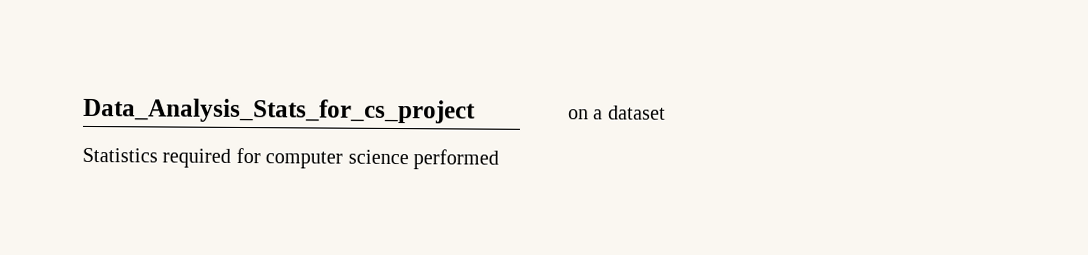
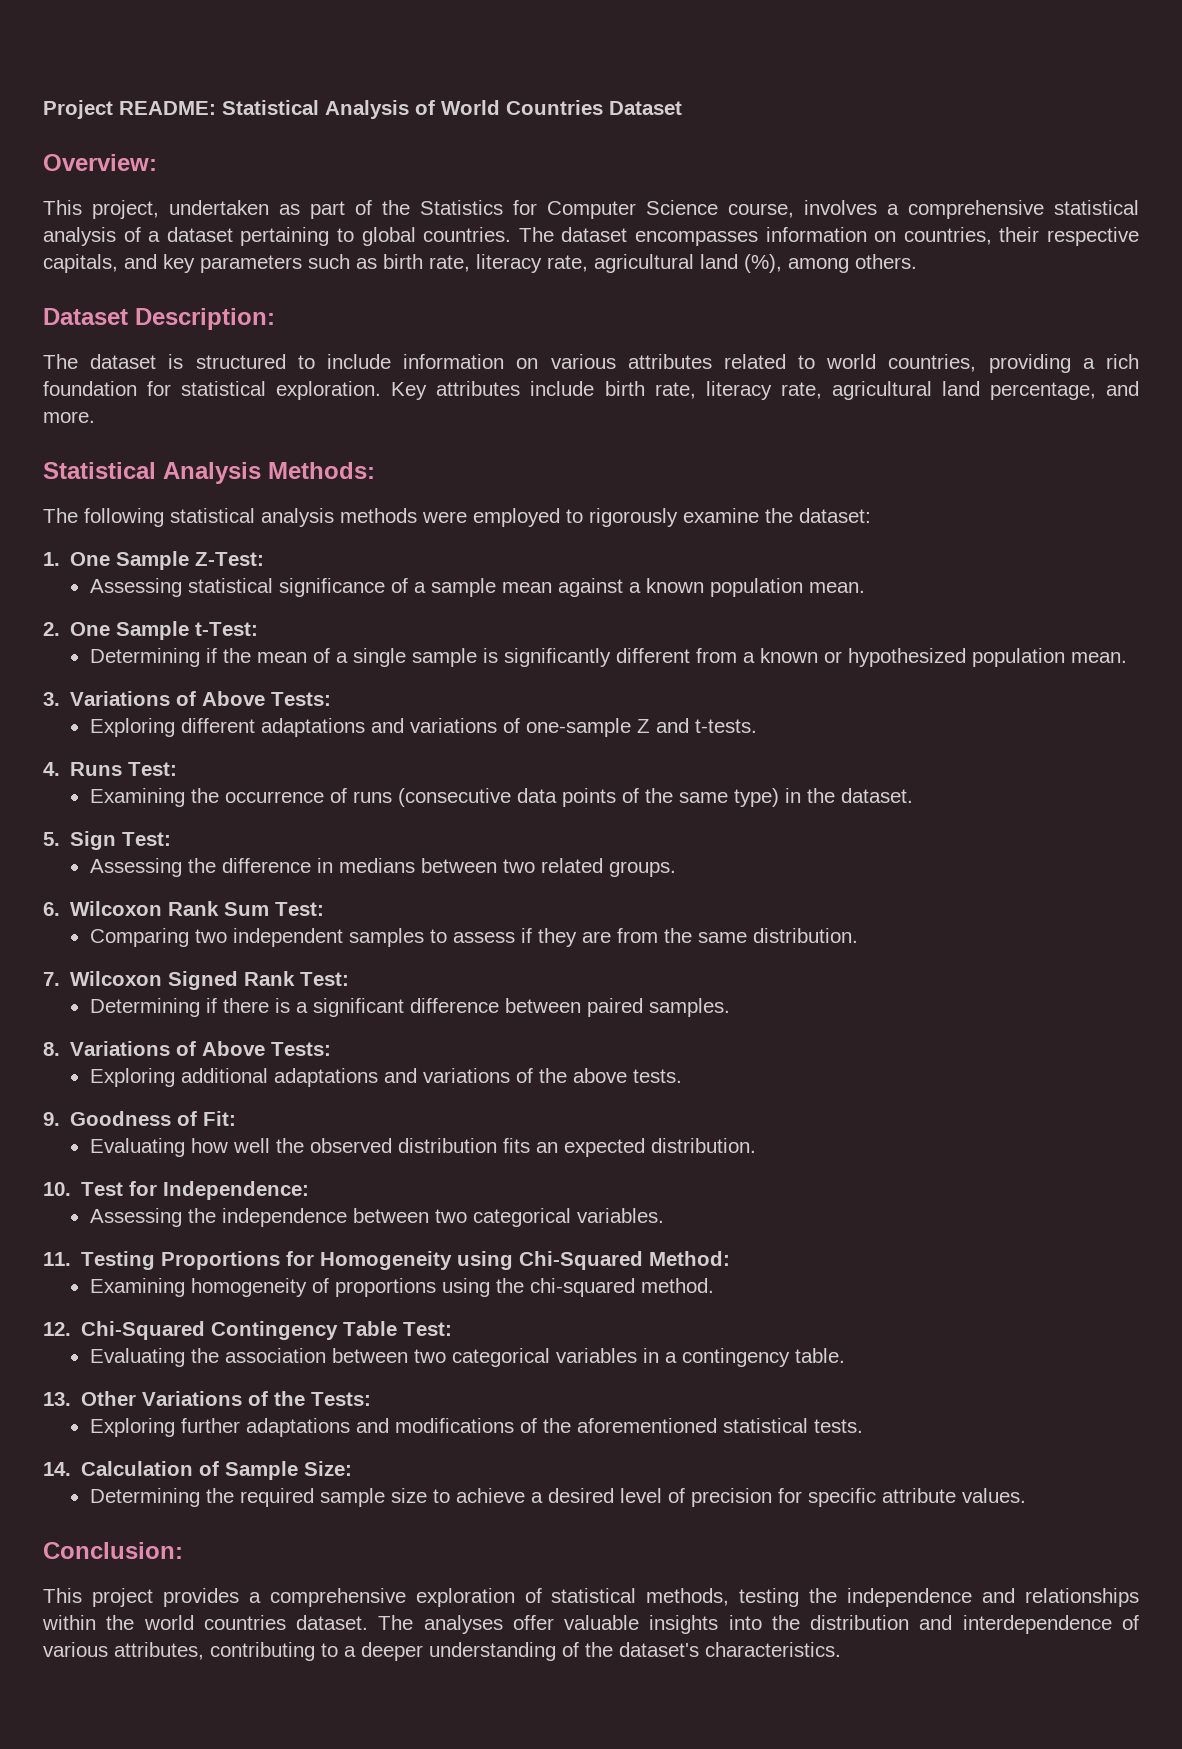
[83,97,476,124] [82,147,499,170] [568,105,666,120] Data_Analysis_Stats_for_cs_project // Statistics required for computer science performed on a dataset -> [43,100,682,119] [43,154,157,171] [43,200,1139,219] [43,227,1140,246] [43,254,917,273] [43,308,275,330] [43,354,1139,373] [43,381,1139,400] [43,411,95,423] [43,462,375,484] [43,508,871,527] [43,551,265,570] [89,578,865,597] [43,621,259,640] [89,648,1127,667] [43,691,332,706] [89,718,757,737] [43,762,178,776] [89,788,913,807] [43,831,172,850] [89,858,676,877] [43,901,325,916] [89,928,858,947] [43,971,350,990] [89,998,730,1017] [43,1041,332,1056] [89,1068,682,1087] [43,1111,237,1126] [89,1138,756,1157] [43,1181,310,1200] [89,1208,664,1227] [43,1251,731,1270] [89,1278,714,1297] [43,1321,453,1340] [89,1348,845,1367] [43,1391,372,1406] [89,1418,863,1437] [43,1461,353,1480] [89,1488,1026,1507] [43,1542,183,1559] [43,1588,1139,1607] [42,1615,1139,1634] [43,1642,841,1661] Project README: Statistical Analysis of World Countries Dataset // Overview: // This project, undertaken as part of the Statistics for Computer Science course, involves a comprehensive statistical analysis of a dataset pertaining to global countries. The dataset encompasses information on countries, their respective capitals, and key parameters such as birth rate, literacy rate, agricultural land (%), among others. // Dataset Description: // The dataset is structured to include information on various attributes related to world countries, providing a rich foundation for statistical exploration. Key attributes include birth rate, literacy rate, agricultural land percentage, and more. // Statistical Analysis Methods: // The following statistical analysis methods were employed to rigorously examine the dataset: // 1. One Sample Z-Test: // Assessing statistical significance of a sample mean against a known population mean. // 2. One Sample t-Test: // Determining if the mean of a single sample is significantly different from a known or hypothesized population mean. // 3. Variations of Above Tests: // Exploring different adaptations and variations of one-sample Z and t-tests. // 4. Runs Test: // Examining the occurrence of runs (consecutive data points of the same type) in the dataset. // 5. Sign Test: // Assessing the difference in medians between two related groups. // 6. Wilcoxon Rank Sum Test: // Comparing two independent samples to assess if they are from the same distribution. // 7. Wilcoxon Signed Rank Test: // Determining if there is a significant difference between paired samples. // 8. Variations of Above Tests: // Exploring additional adaptations and variations of the above tests. // 9. Goodness of Fit: // Evaluating how well the observed distribution fits an expected distribution. // 10. Test for Independence: // Assessing the independence between two categorical variables. // 11. Testing Proportions for Homogeneity using Chi-Squared Method: // Examining homogeneity of proportions using the chi-squared method. // 12. Chi-Squared Contingency Table Test: // Evaluating the association between two categorical variables in a contingency table. // 13. Other Variations of the Tests: // Exploring further adaptations and modifications of the aforementioned statistical tests. // 14. Calculation of Sample Size: // Determining the required sample size to achieve a desired level of precision for specific attribute values. // Conclusion: // This project provides a comprehensive exploration of statistical methods, testing the independence and relationships within the world countries dataset. The analyses offer valuable insights into the distribution and interdependence of various attributes, contributing to a deeper understanding of the dataset's characteristics.

